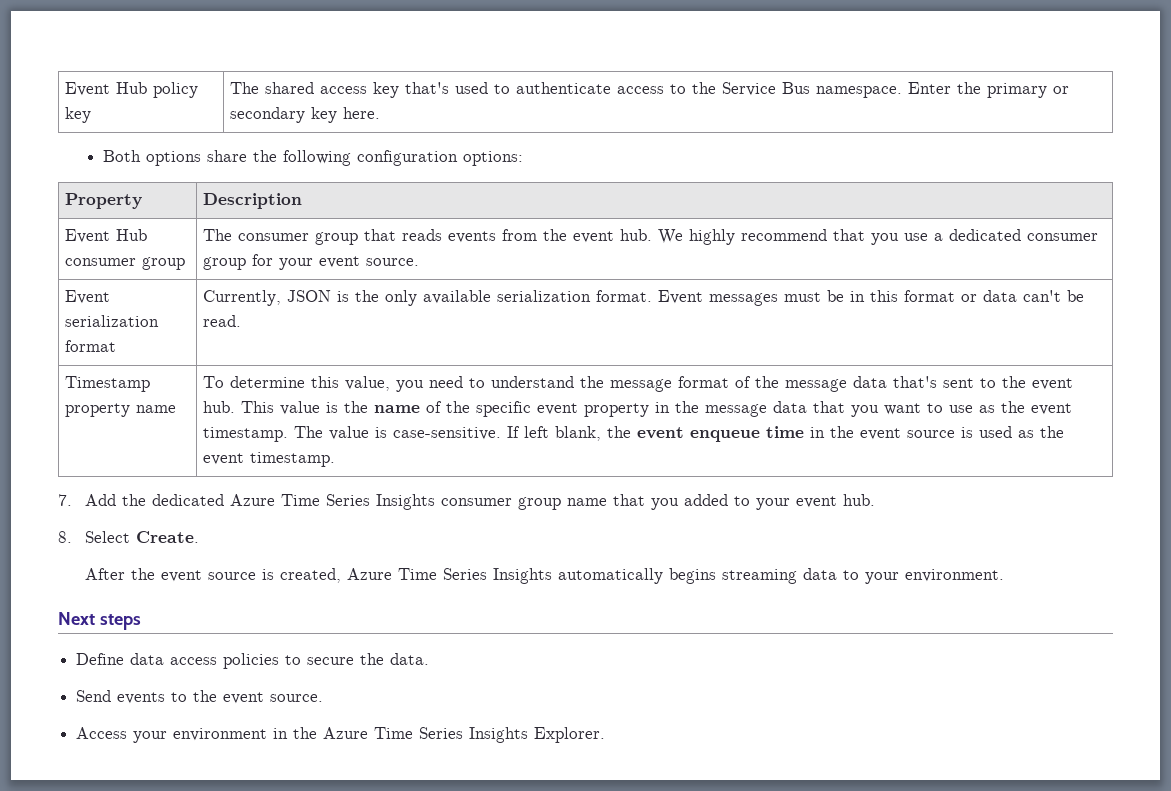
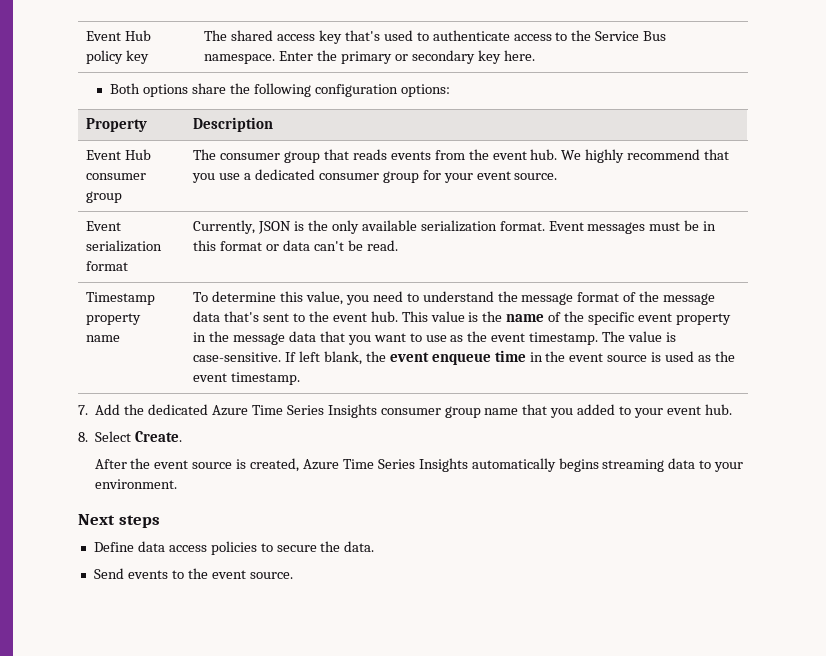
[76,727,606,743] // Access your environment in the Azure Time Series Insights Explorer. -> (293, 575) none

